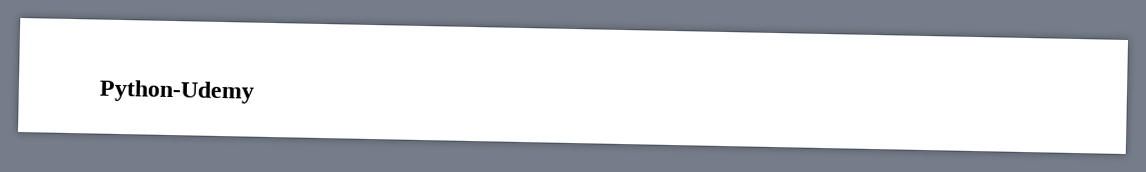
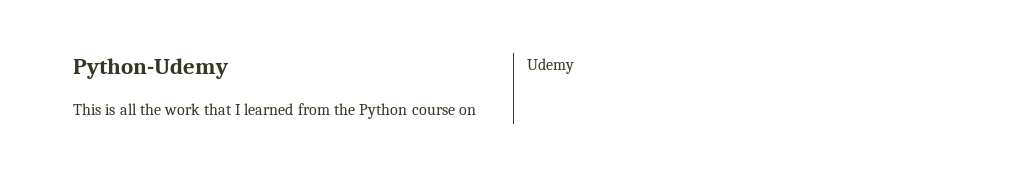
(255, 91) none -> [73,103,476,119] [527,58,574,74] // This is all the work that I learned from the Python course on Udemy

